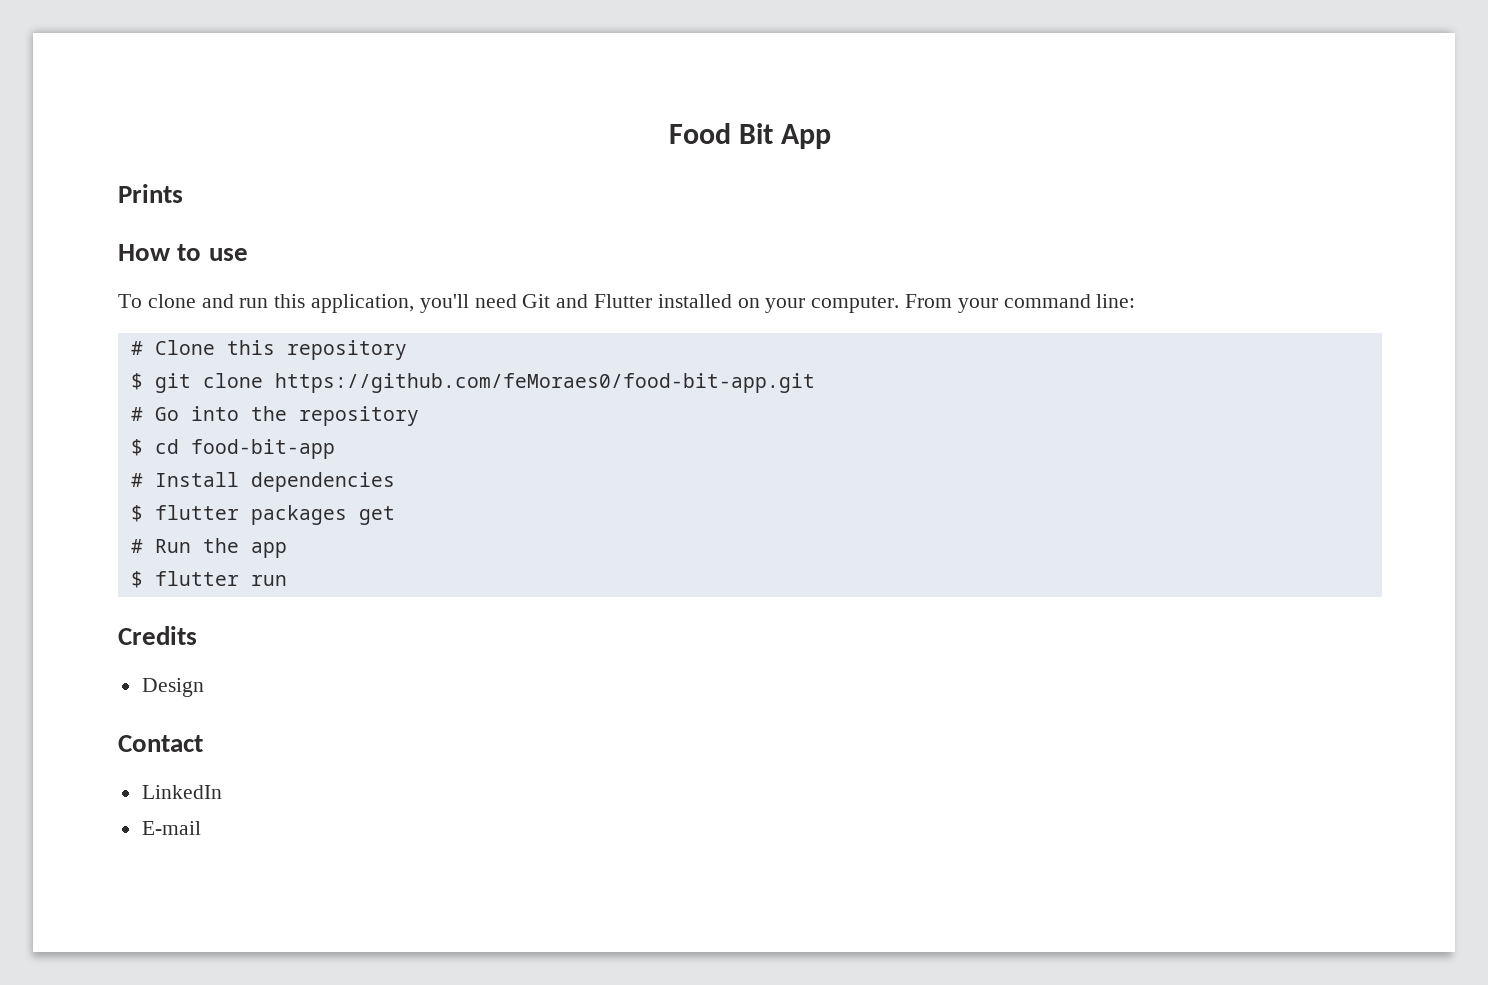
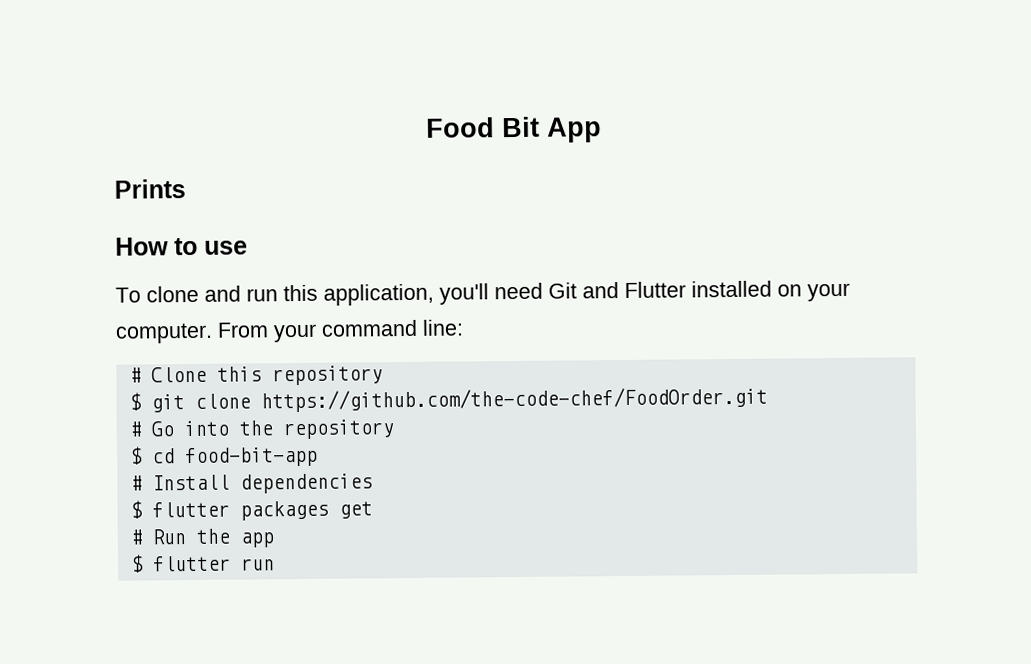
[274,373,815,393] https://github.com/feMoraes0/food-bit-app.git -> [260,386,768,413] https://github.com/the-code-chef/FoodOrder.git
[118,626,197,645] [141,678,204,697] [118,735,203,752] [141,785,222,799] [141,821,201,835] // Credits // Design // Contact // LinkedIn // E-mail -> (275, 564) none

